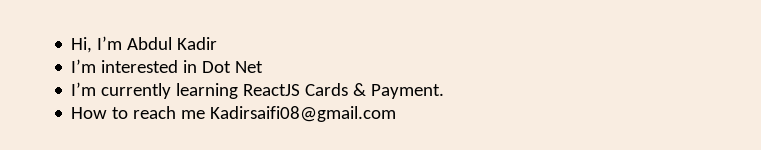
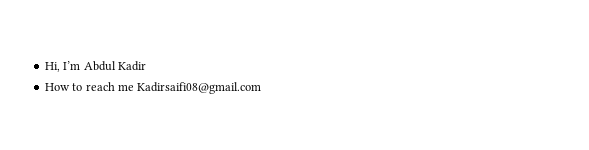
[71,59,264,73] [71,82,445,99] // I’m interested in Dot Net // I’m currently learning ReactJS Cards & Payment. -> (146, 66) none

